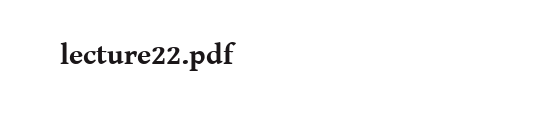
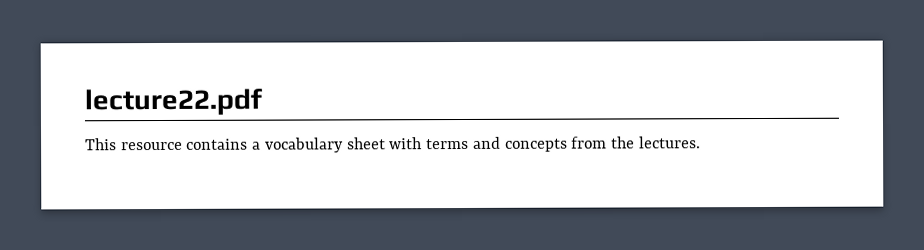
(236, 56) none -> [85,136,701,153] // This resource contains a vocabulary sheet with terms and concepts from the lectures.

